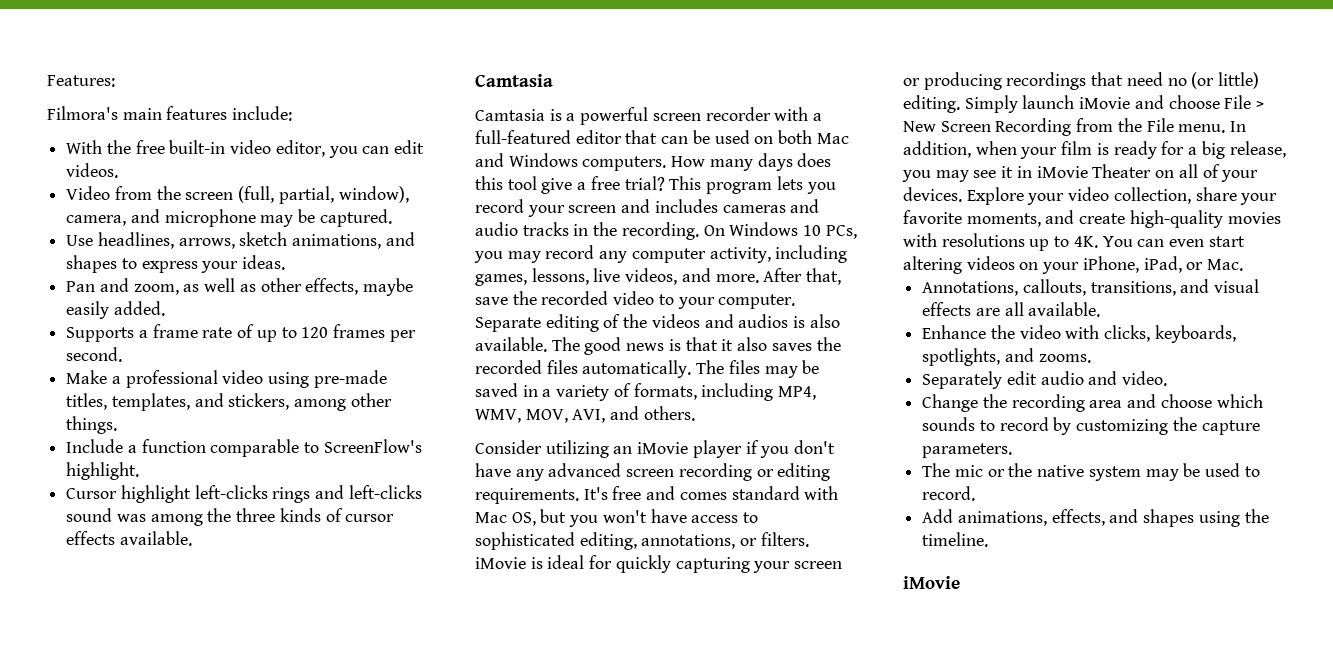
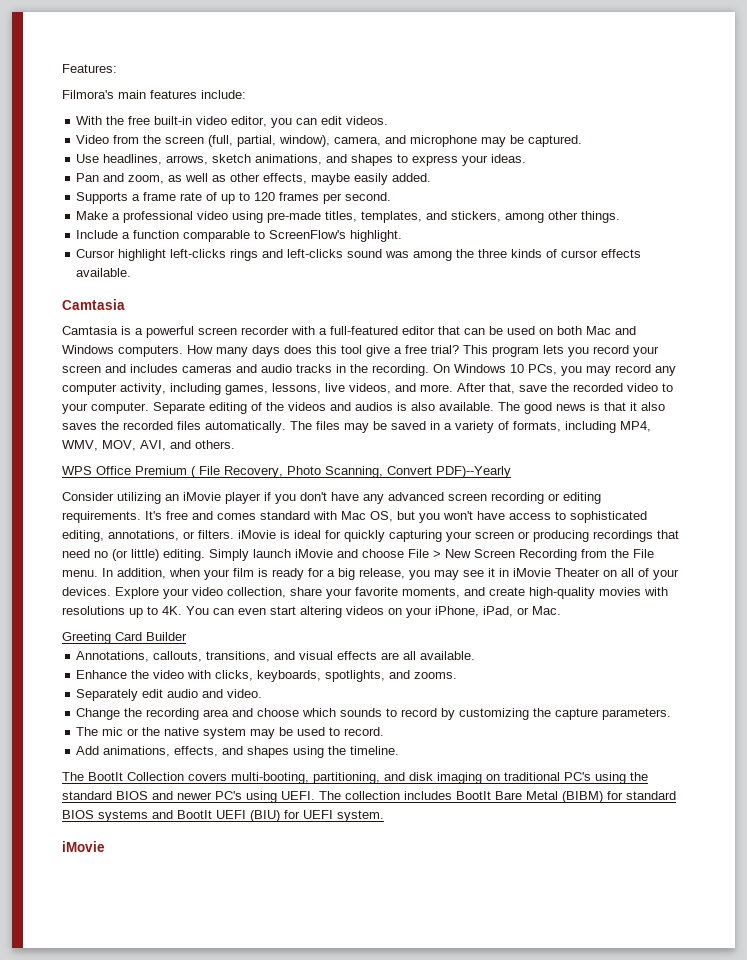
(695, 413) none -> [62,466,511,478] // WPS Office Premium ( File Recovery, Photo Scanning, Convert PDF)--Yearly
(1244, 265) none -> [62,632,187,644] // Greeting Card Builder
(989, 539) none -> [62,772,648,784] [62,791,676,803] [62,810,384,822] // The BootIt Collection covers multi-booting, partitioning, and disk imaging on traditional PC's using the standard BIOS and newer PC's using UEFI. The collection includes BootIt Bare Metal (BIBM) for standard BIOS systems and BootIt UEFI (BIU) for UEFI system.

